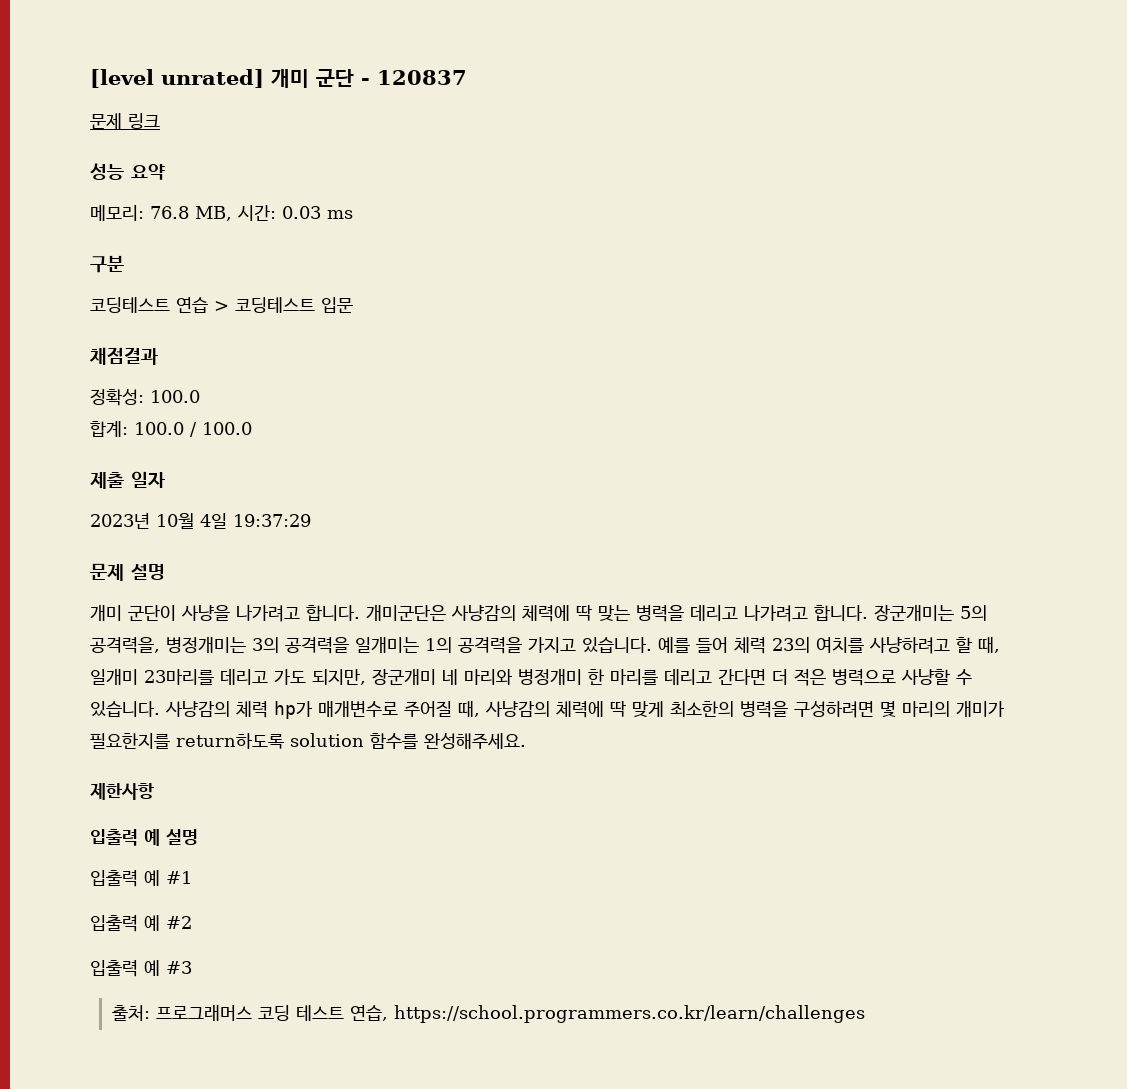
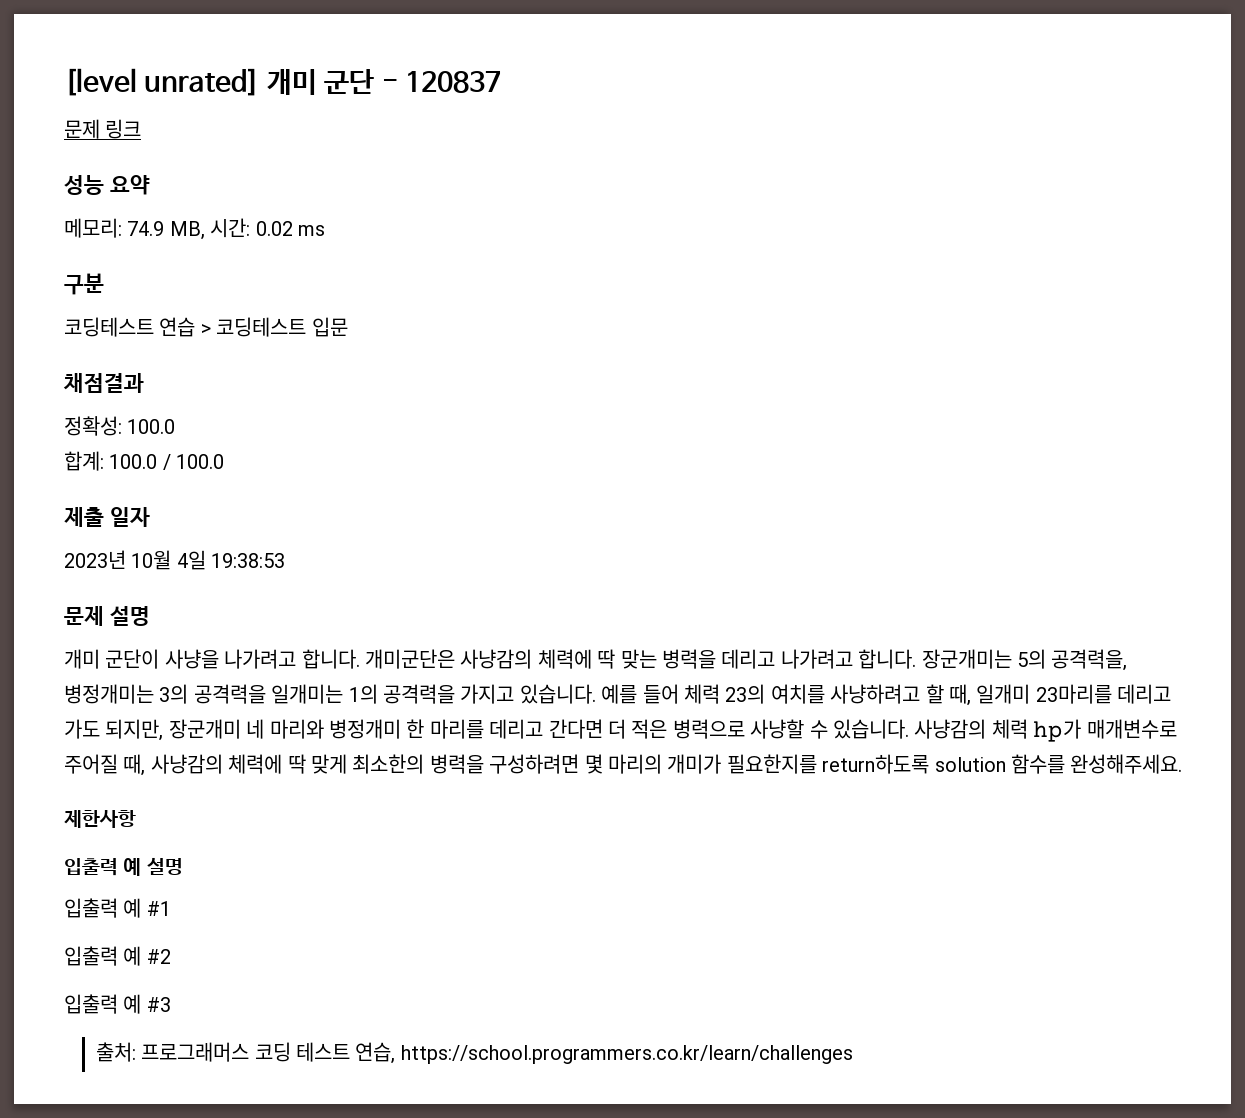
[150,206,189,219] 76.8 -> [127,221,165,236] 74.9
[282,206,321,219] 0.03 -> [255,221,293,236] 0.02
[233,514,311,527] 19:37:29 -> [211,553,286,568] 19:38:53

